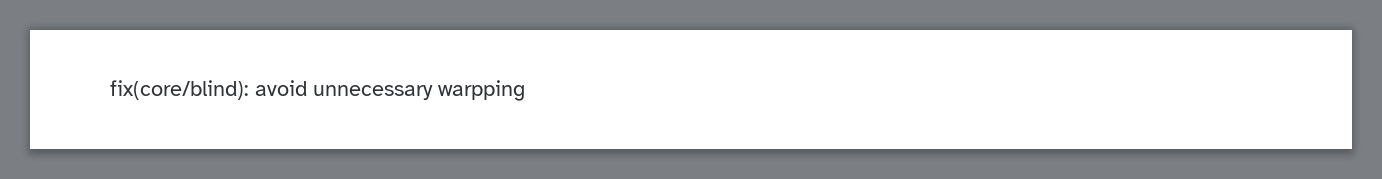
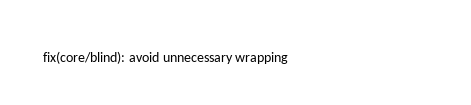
[438,80,525,101] warpping -> [235,52,289,64] wrapping

